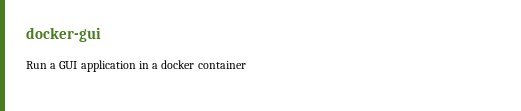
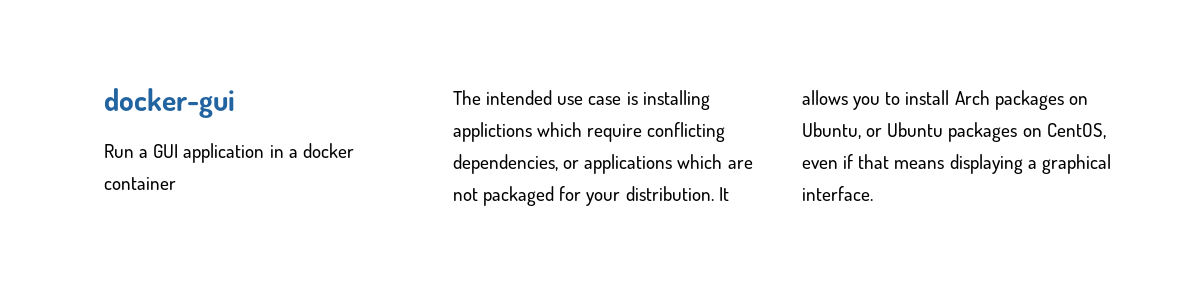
(246, 65) none -> [453,90,710,110] [453,122,726,142] [453,154,753,174] [453,186,729,206] [802,90,1088,110] [802,122,1106,142] [802,154,1111,174] [802,186,873,201] // The intended use case is installing applictions which require conflicting dependencies, or applications which are not packaged for your distribution. It allows you to install Arch packages on Ubuntu, or Ubuntu packages on CentOS, even if that means displaying a graphical interface.

